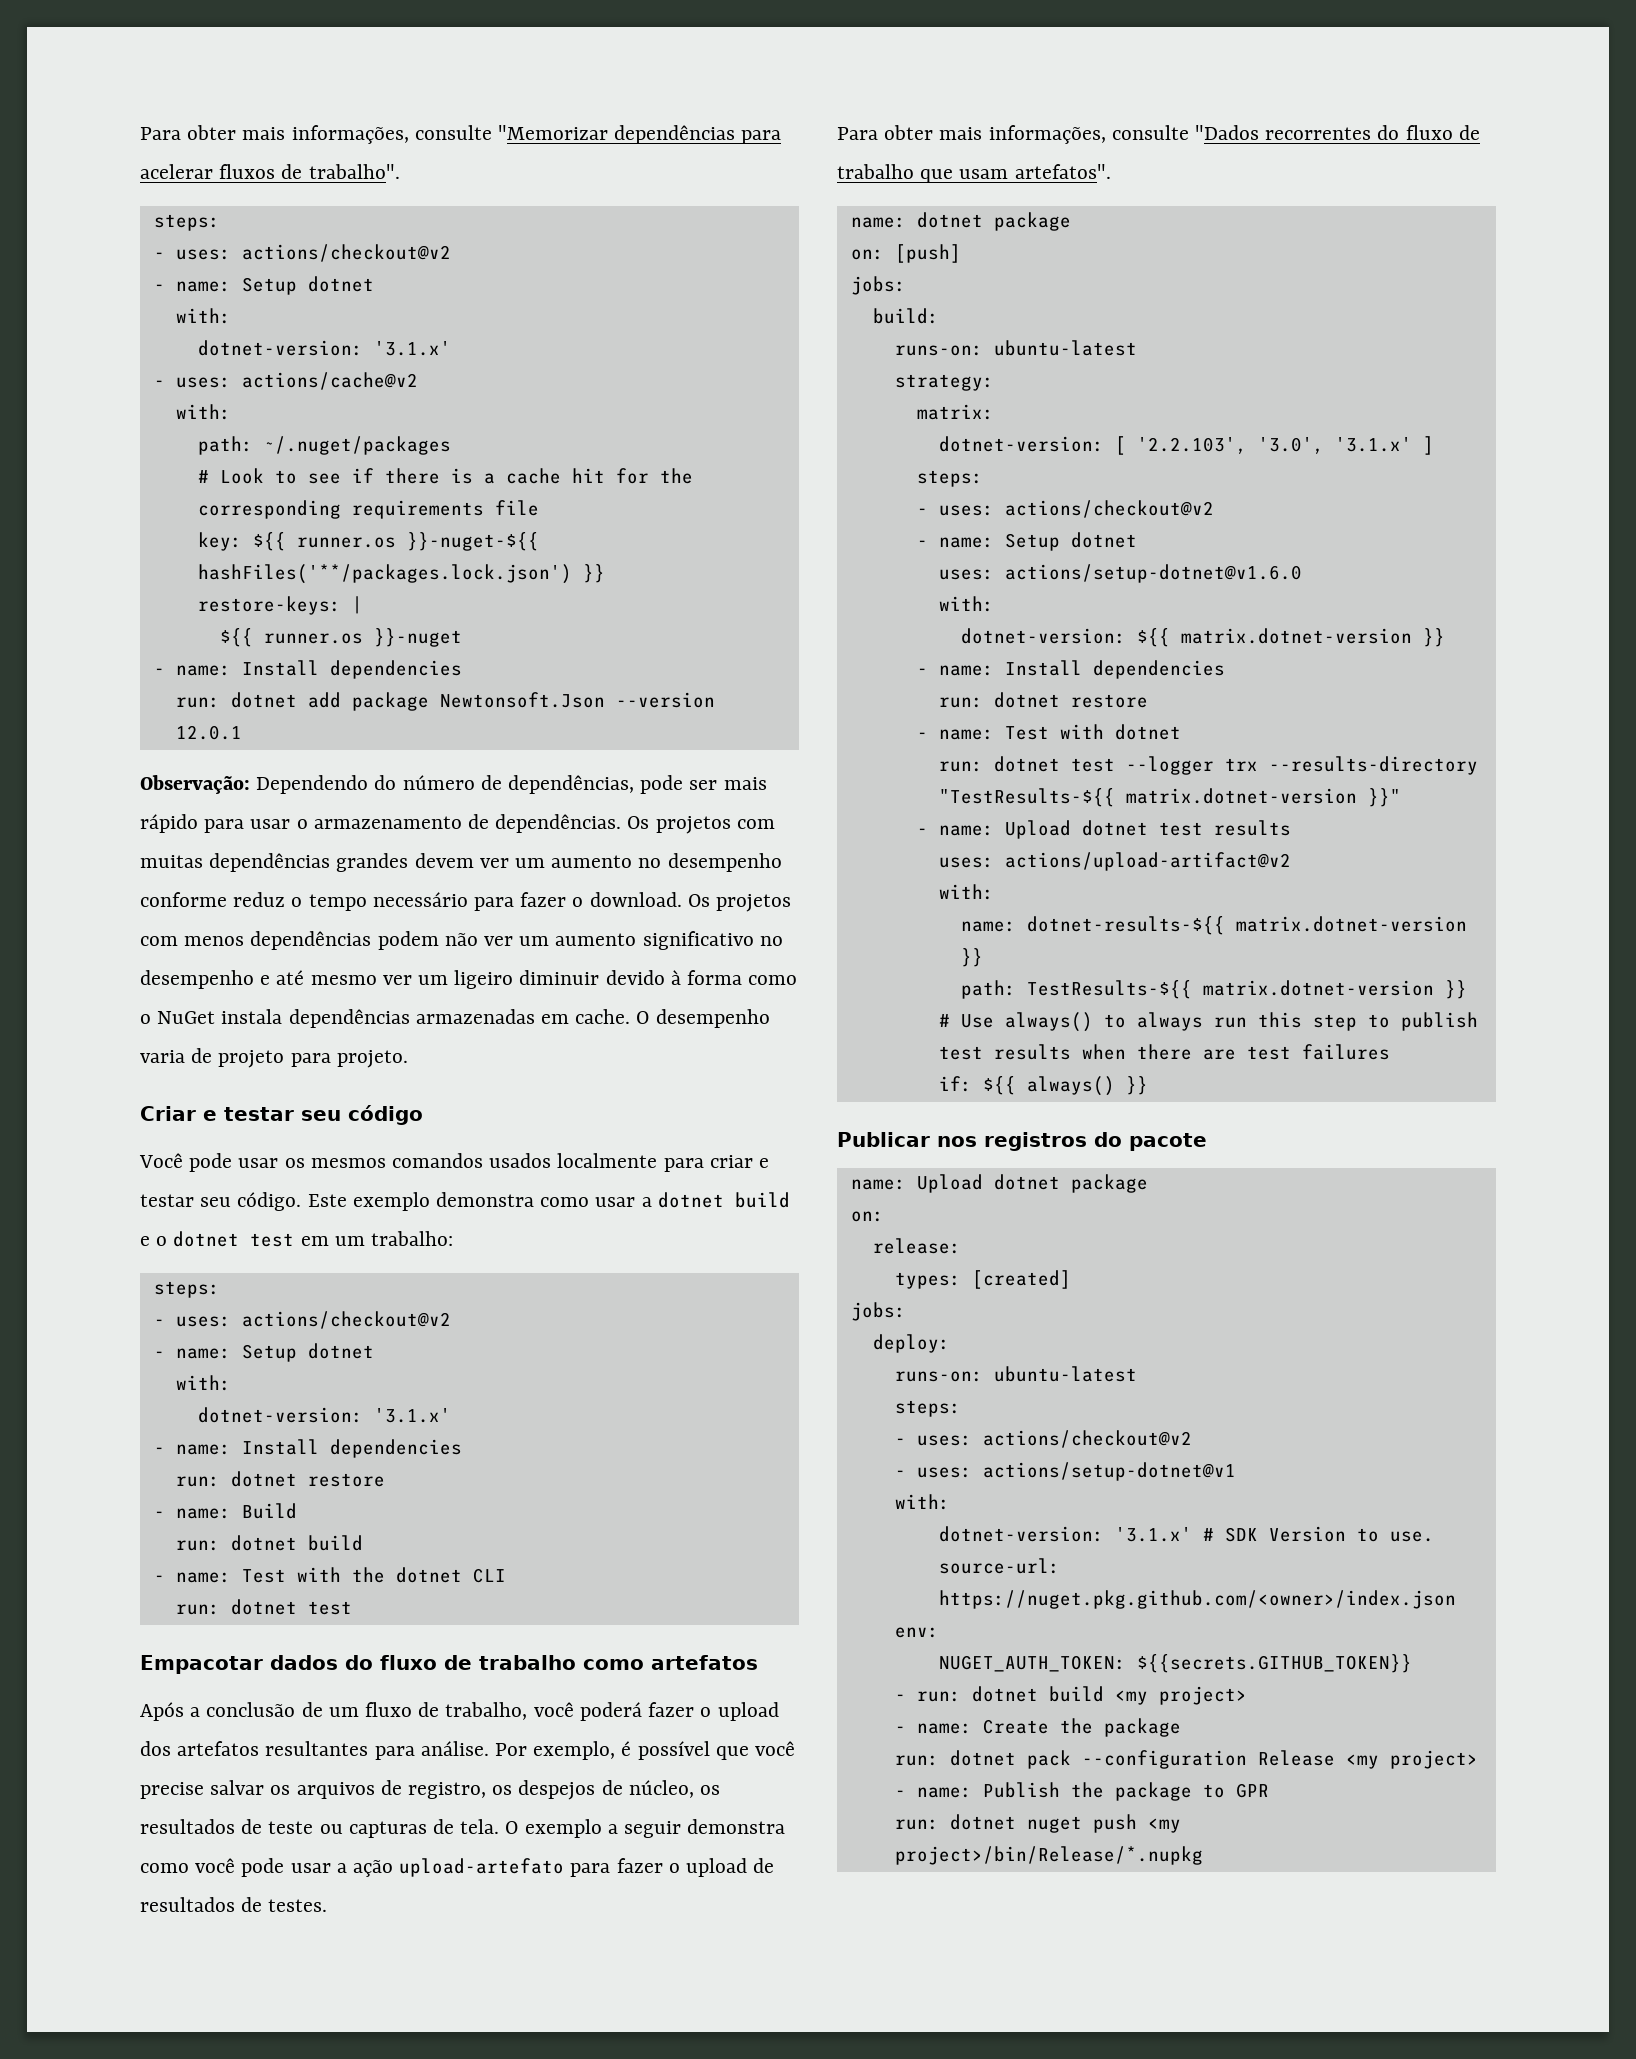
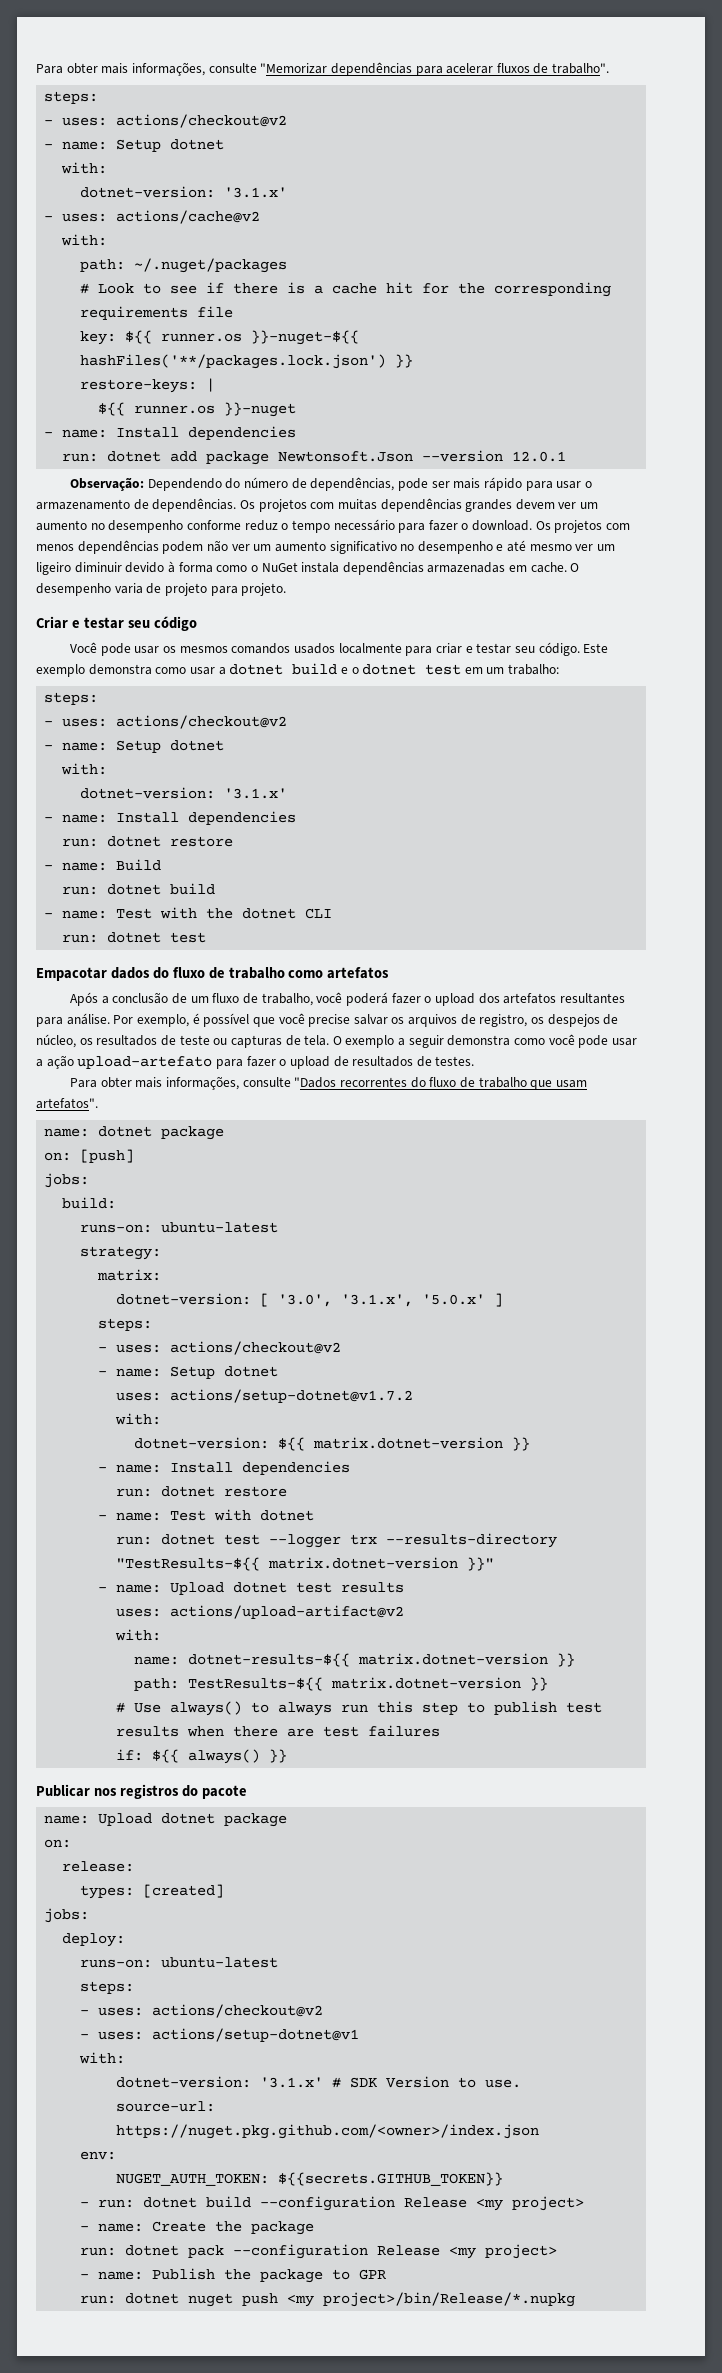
[1136,437,1412,454] '2.2.103', '3.0', '3.1.x' -> [278,1294,486,1307] '3.0', '3.1.x', '5.0.x'
[1004,564,1302,583] actions/setup-dotnet@v1.6.0 -> [170,1389,414,1403] actions/setup-dotnet@v1.7.2
(1104, 1694) none -> [260,2196,468,2211] --configuration Release

